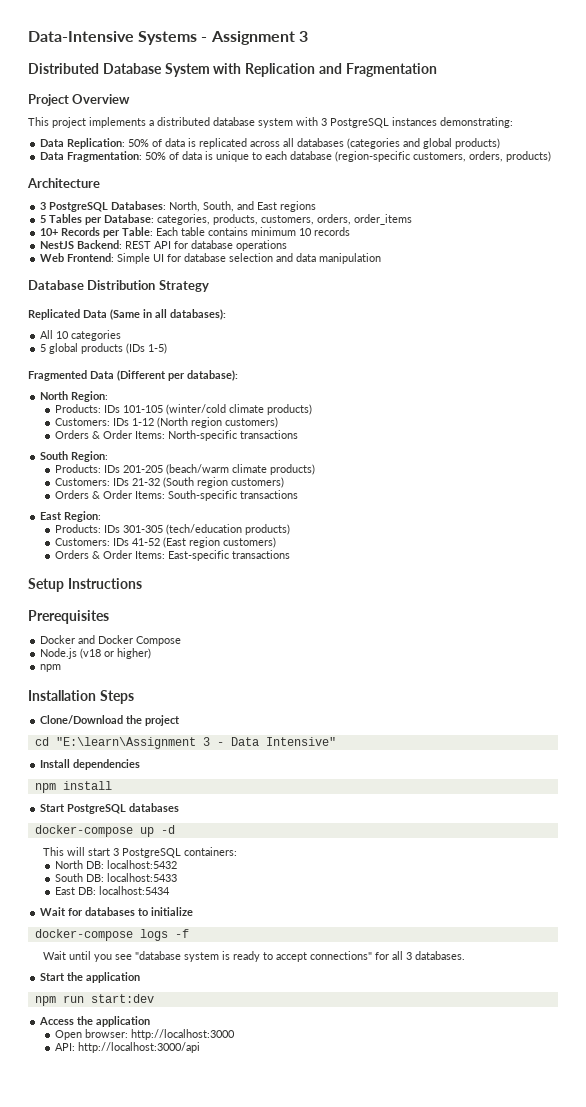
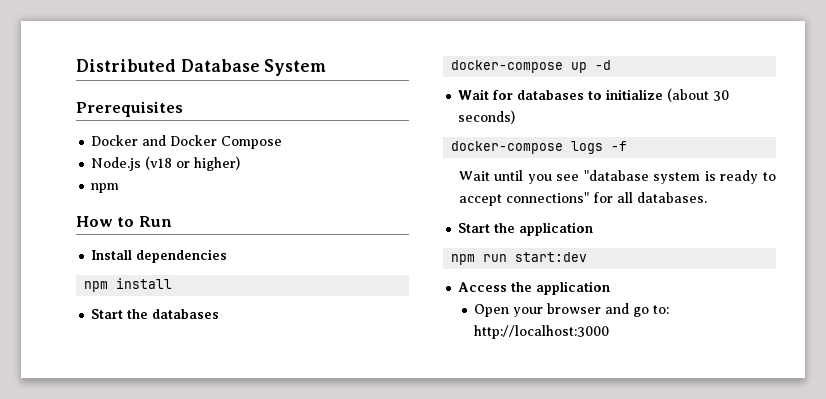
[28,31,308,45] [28,63,437,77] [28,94,131,106] [28,117,513,128] [40,138,501,149] [40,151,552,162] [27,178,100,188] [40,201,317,212] [40,214,413,225] [40,227,351,238] [40,240,288,251] [40,253,382,264] [28,280,209,292] [28,309,226,320] [40,330,122,341] [40,343,168,354] [28,370,238,381] [40,391,109,402] [54,404,312,415] [54,417,278,428] [54,430,298,441] [40,451,109,462] [54,464,315,475] [54,477,284,488] [54,490,298,501] [40,511,102,522] [54,524,290,535] [54,537,276,548] [54,550,290,561] [28,578,142,592] Data-Intensive Systems - Assignment 3 // Distributed Database System with Replication and Fragmentation // Project Overview // This project implements a distributed database system with 3 PostgreSQL instances demonstrating: // Data Replication: 50% of data is replicated across all databases (categories and global products) // Data Fragmentation: 50% of data is unique to each database (region-specific customers, orders, products) // Architecture // 3 PostgreSQL Databases: North, South, and East regions // 5 Tables per Database: categories, products, customers, orders, order_items // 10+ Records per Table: Each table contains minimum 10 records // NestJS Backend: REST API for database operations // Web Frontend: Simple UI for database selection and data manipulation // Database Distribution Strategy // Replicated Data (Same in all databases): // All 10 categories // 5 global products (IDs 1-5) // Fragmented Data (Different per database): // North Region: // Products: IDs 101-105 (winter/cold climate products) // Customers: IDs 1-12 (North region customers) // Orders & Order Items: North-specific transactions // South Region: // Products: IDs 201-205 (beach/warm climate products) // Customers: IDs 21-32 (South region customers) // Orders & Order Items: South-specific transactions // East Region: // Products: IDs 301-305 (tech/education products) // Customers: IDs 41-52 (East region customers) // Orders & Order Items: East-specific transactions // Setup Instructions -> [76,59,327,76] Distributed Database System
[28,690,134,704] [40,715,181,726] [34,737,336,749] Installation Steps // Clone/Download the project // cd "E:\learn\Assignment 3 - Data Intensive" -> [76,216,172,227] How to Run
[67,804,127,814] PostgreSQL -> [127,309,149,319] the
[42,847,237,858] [54,860,177,869] [54,873,177,882] [54,886,170,895] // This will start 3 PostgreSQL containers: // North DB: localhost:5432 // South DB: localhost:5433 // East DB: localhost:5434 -> (612, 65) none
(194, 911) none -> [667,88,730,102] [458,110,516,124] (about 30 seconds)
[405,952,412,960] 3 -> (633, 197) none
[84,1029,128,1038] browser: -> [513,303,670,317] your browser and go to:
[54,1042,200,1053] // API: http://localhost:3000/api -> (610, 332) none

